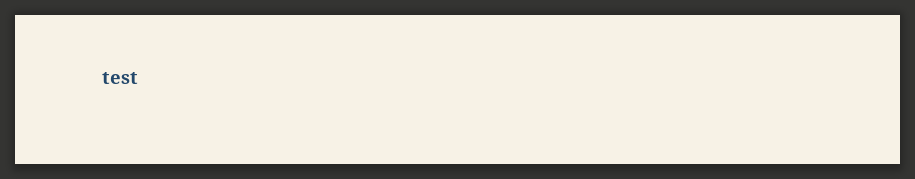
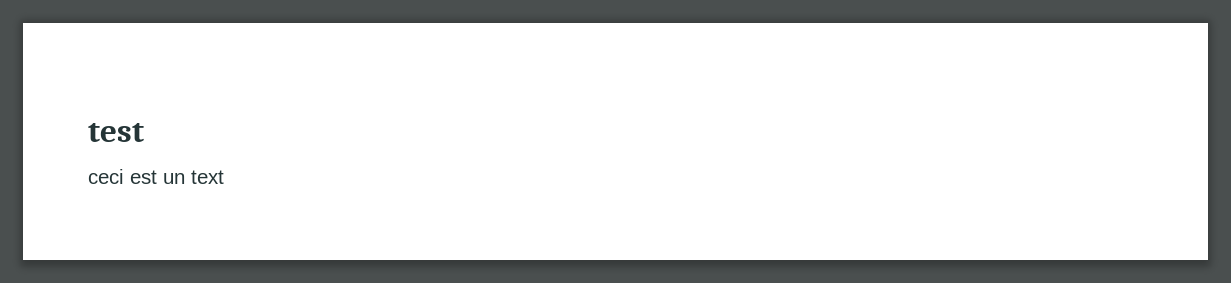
(138, 78) none -> [88,169,224,184] // ceci est un text

